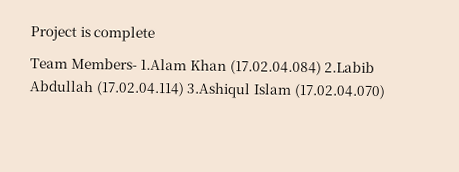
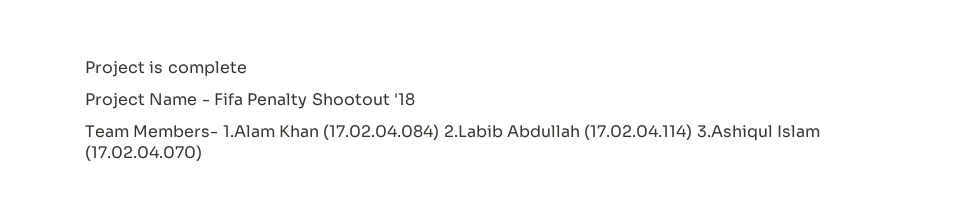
(156, 34) none -> [85,93,415,109] // Project Name - Fifa Penalty Shootout '18

